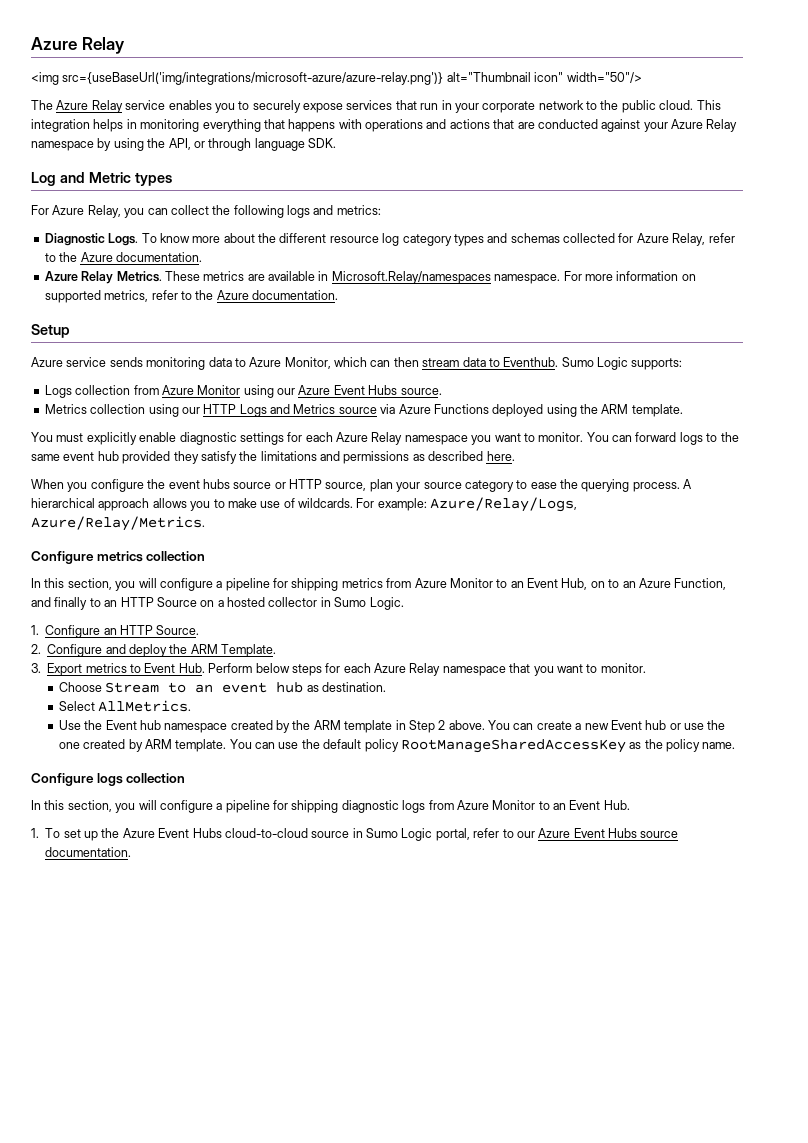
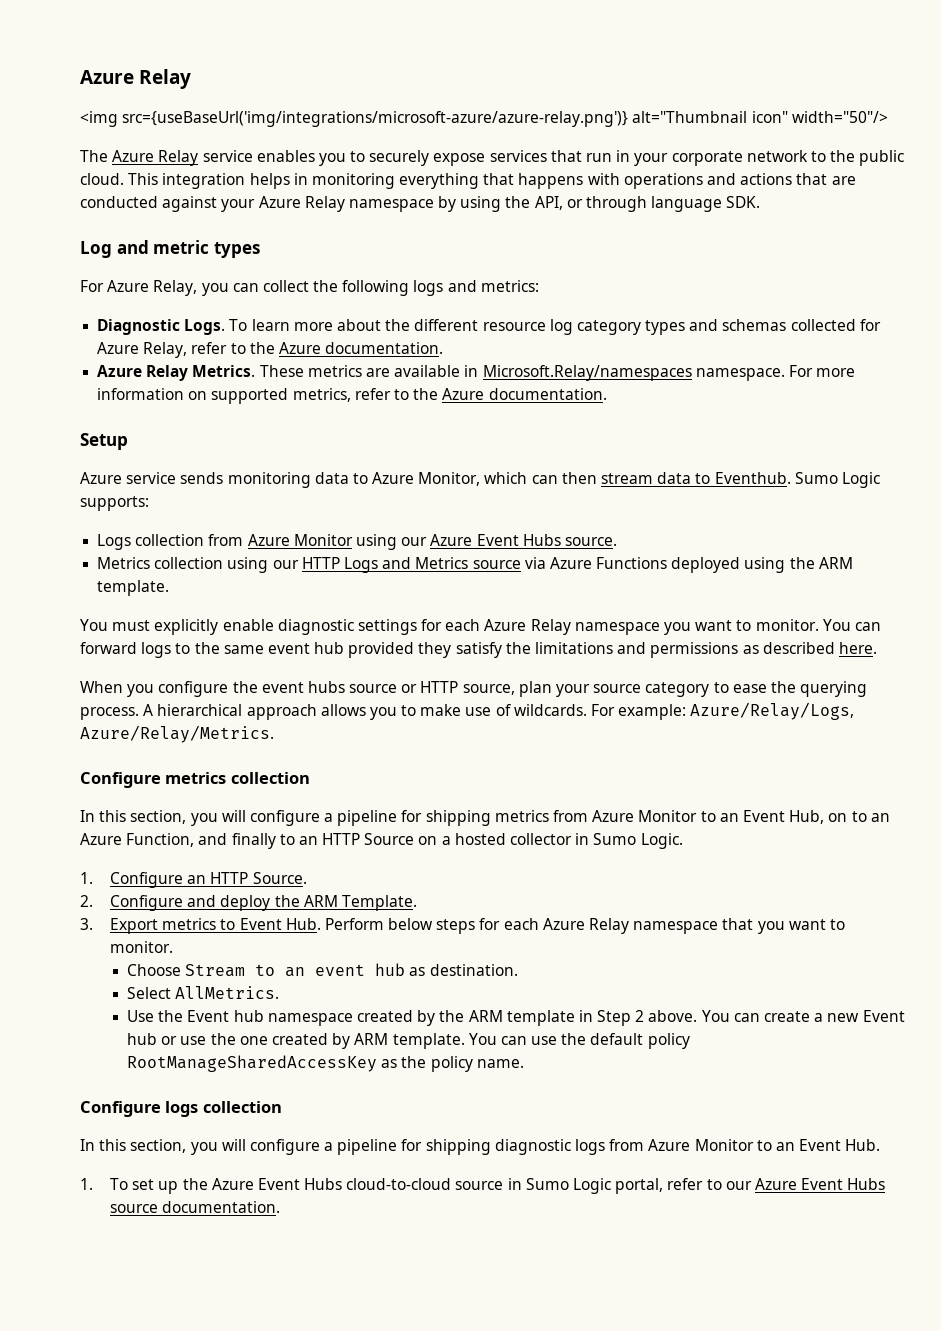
[88,172,131,183] Metric -> [153,240,210,254] metric
[159,233,190,243] know -> [251,319,290,331] learn

